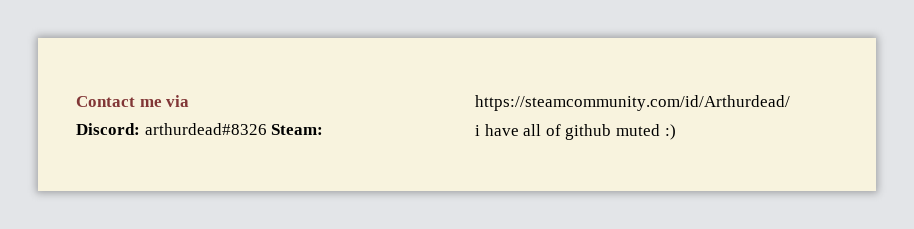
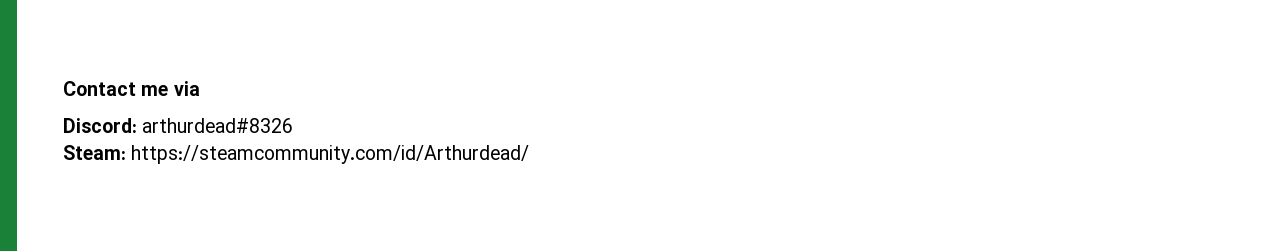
(267, 129) none -> (294, 125) //
[475,124,676,140] // i have all of github muted :) -> (530, 154) none

